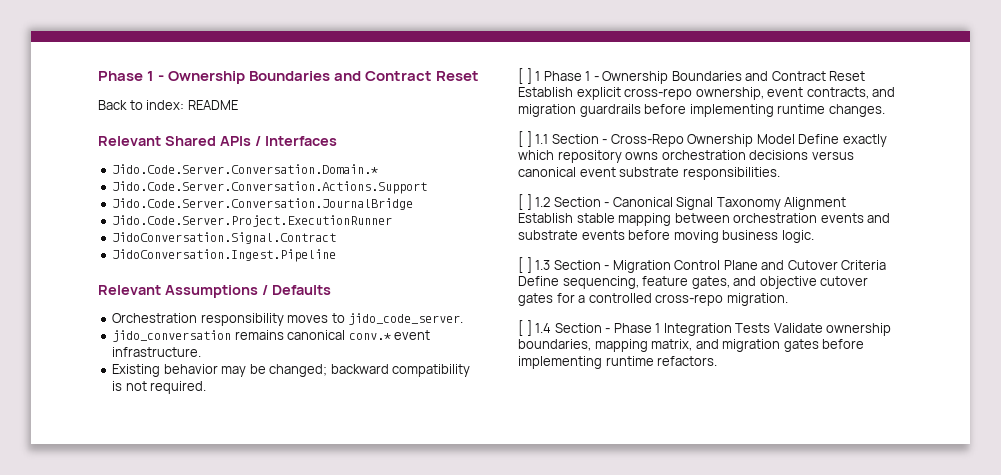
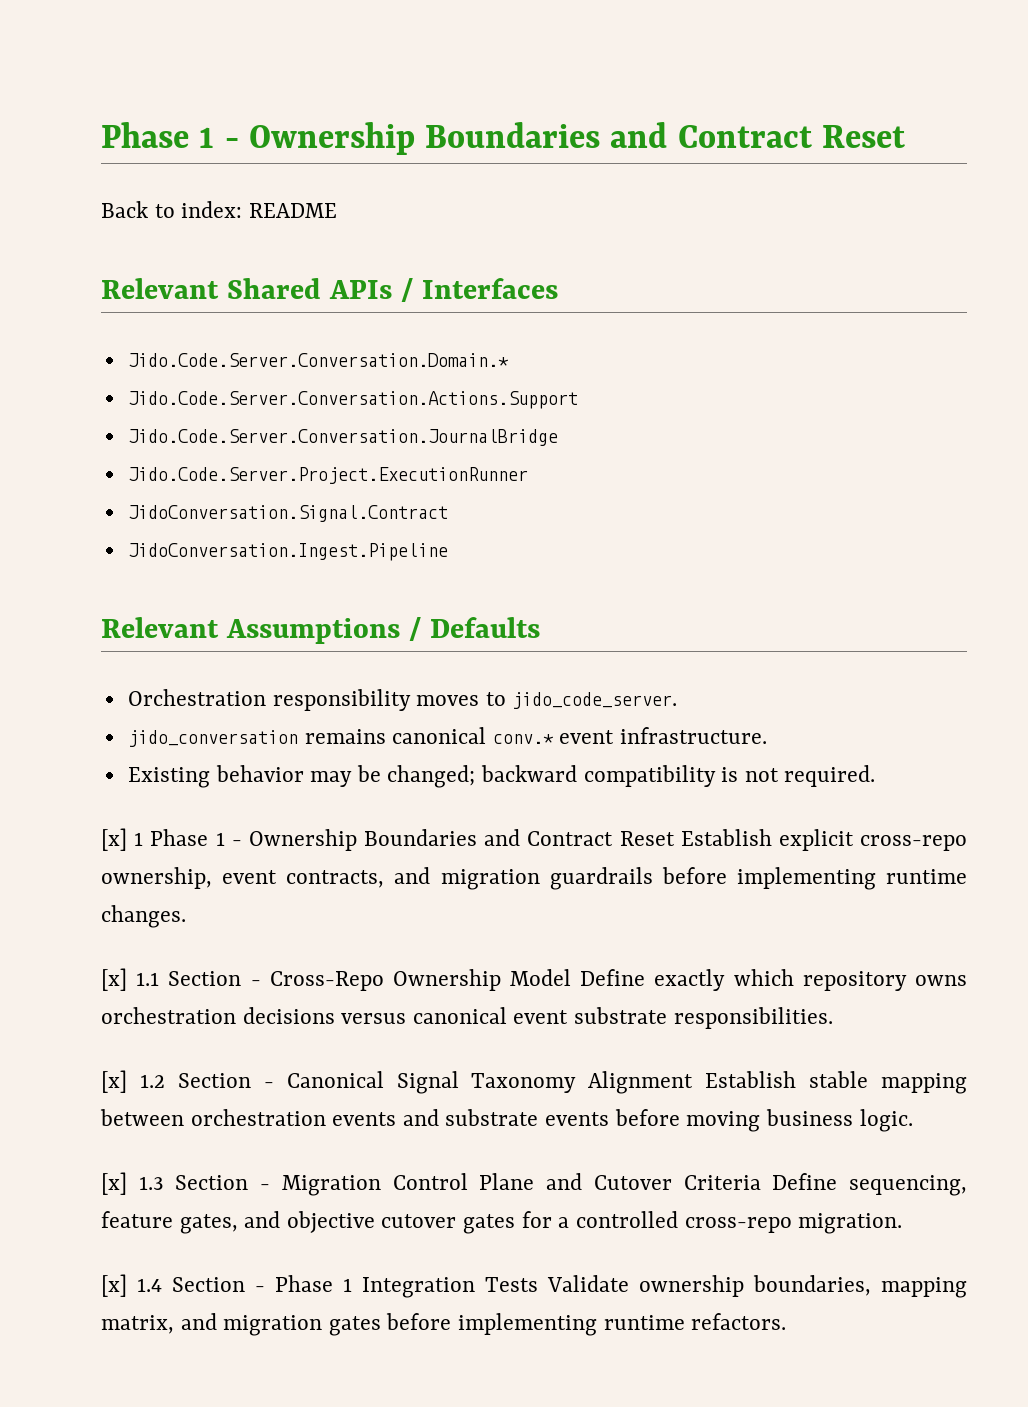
[518,68,532,84] [ ] -> [101,828,127,851] [x]
[518,131,532,147] [ ] -> [101,968,127,991] [x]
[518,194,532,210] [ ] -> [101,1070,127,1093] [x]
[518,257,532,273] [ ] -> [101,1172,127,1195] [x]
[518,320,532,336] [ ] -> [101,1274,127,1297] [x]

